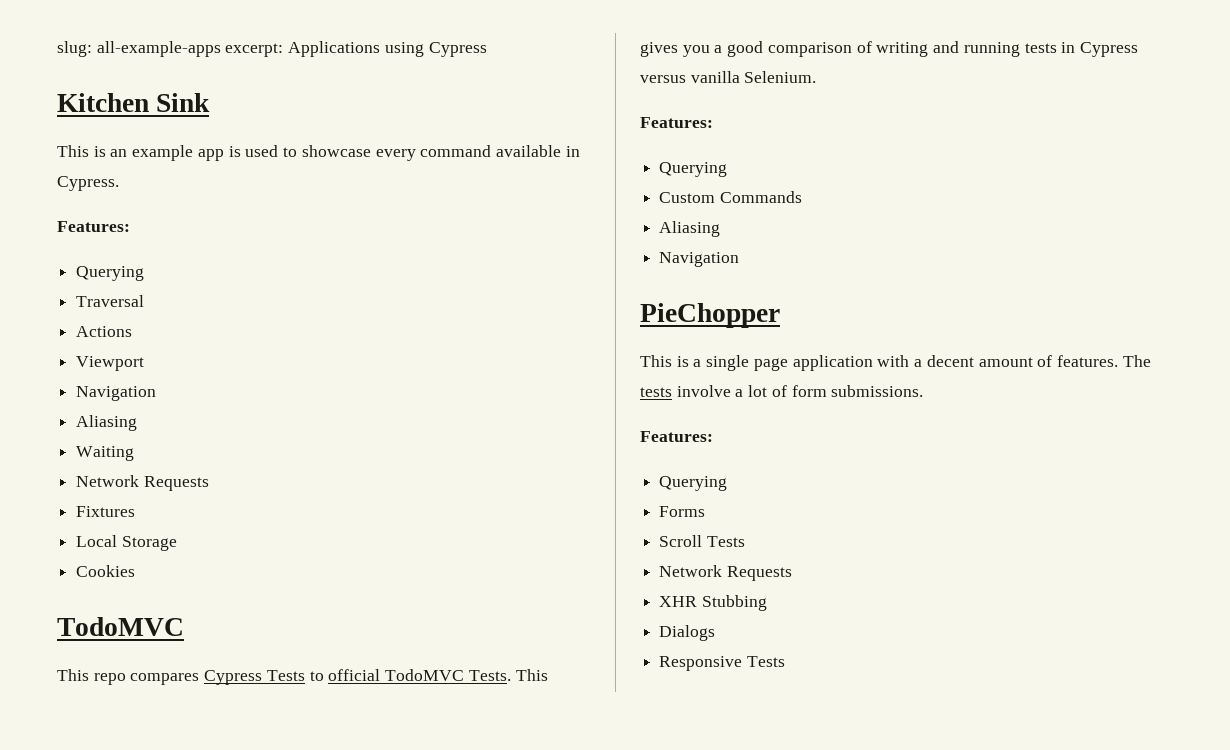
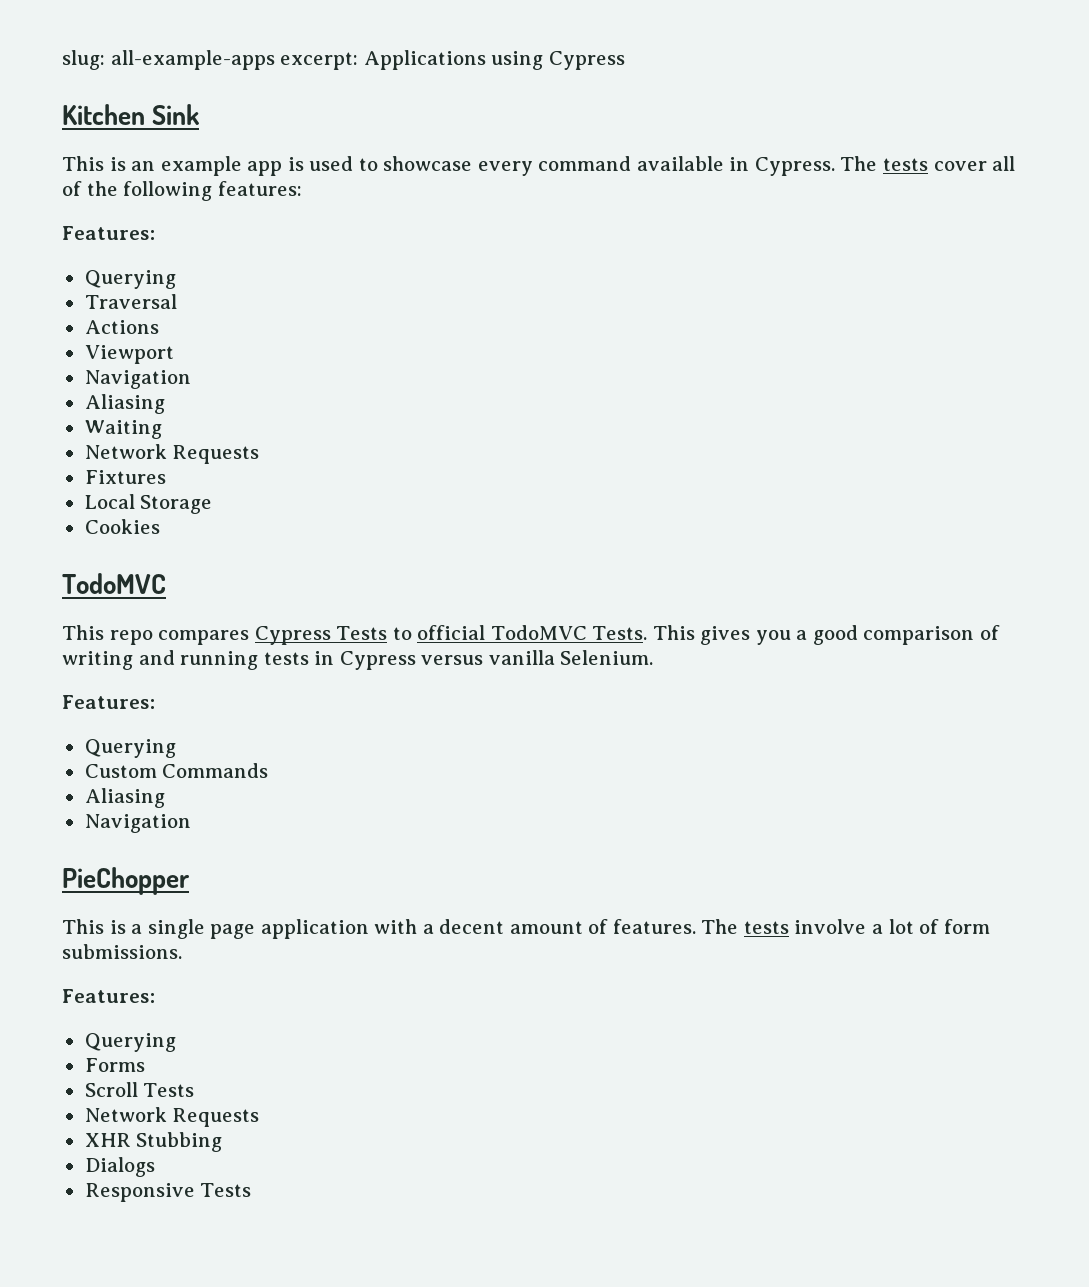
(119, 183) none -> [840,156,1016,171] [62,181,302,201] The tests cover all of the following features:

